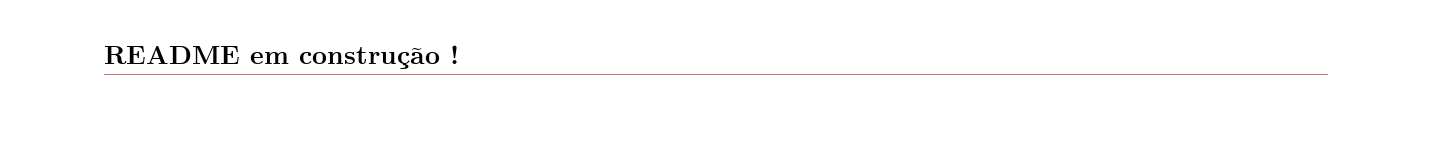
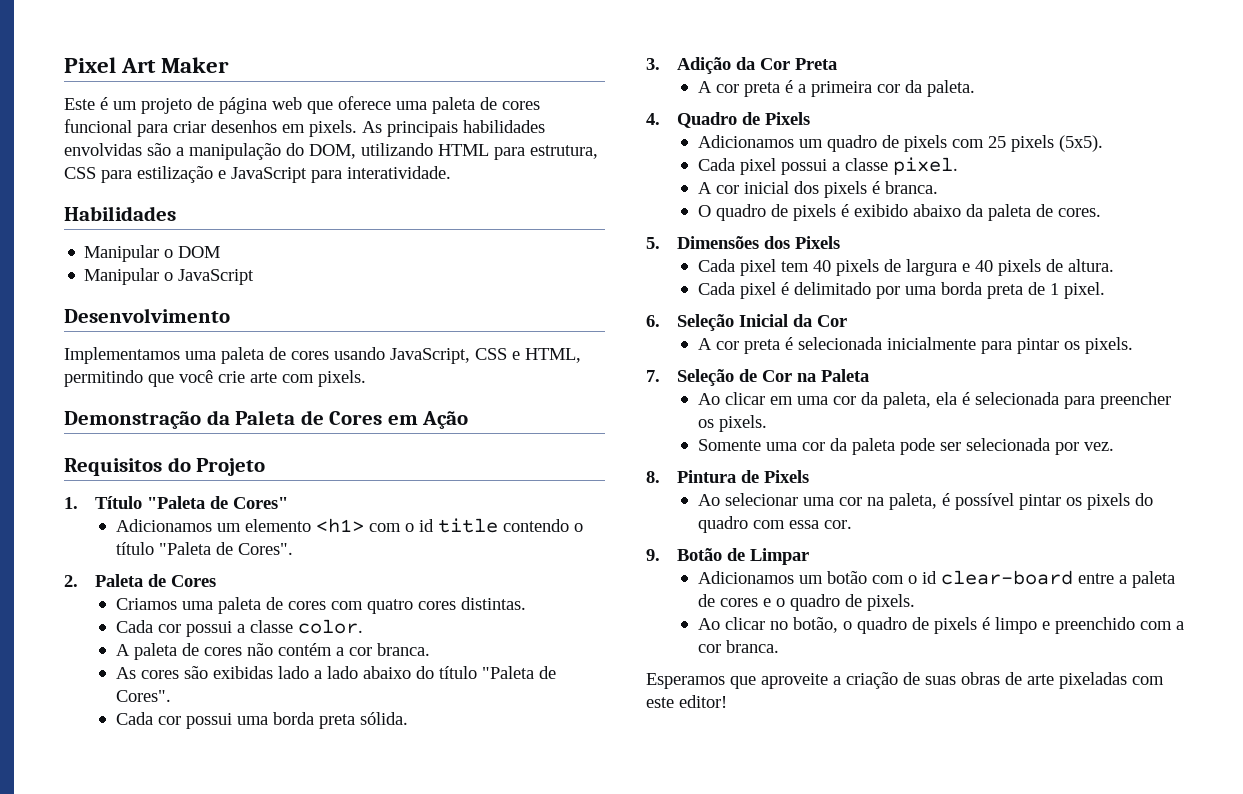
[104,45,459,69] README em construção ! -> [64,57,230,73] [64,96,540,114] [64,119,545,137] [64,143,598,160] [64,166,451,183] [64,206,176,221] [84,245,221,262] [84,268,255,285] [64,308,230,323] [64,347,581,364] [64,370,366,387] [64,410,469,429] [64,457,266,476] [64,496,289,509] [115,518,583,533] [115,542,293,555] [64,574,217,587] [115,597,526,614] [115,619,363,637] [115,643,430,660] [115,666,556,679] [115,690,171,702] [115,712,408,729] [646,57,838,74] [697,80,975,97] [646,112,811,128] [697,135,1103,152] [697,157,958,175] [697,181,938,198] [697,204,1101,221] [646,236,841,249] [697,259,1114,276] [697,282,1105,299] [646,314,848,331] [697,337,1133,354] [646,369,870,386] [697,392,1171,409] [697,415,767,432] [697,438,1114,455] [646,470,810,483] [697,493,1153,510] [697,516,852,533] [646,548,810,565] [697,570,1175,588] [697,594,915,611] [697,617,1184,634] [697,640,779,653] [646,672,1164,689] [646,695,727,708] Pixel Art Maker // Este é um projeto de página web que oferece uma paleta de cores funcional para criar desenhos em pixels. As principais habilidades envolvidas são a manipulação do DOM, utilizando HTML para estrutura, CSS para estilização e JavaScript para interatividade. // Habilidades // Manipular o DOM // Manipular o JavaScript // Desenvolvimento // Implementamos uma paleta de cores usando JavaScript, CSS e HTML, permitindo que você crie arte com pixels. // Demonstração da Paleta de Cores em Ação // Requisitos do Projeto // 1. Título "Paleta de Cores" // Adicionamos um elemento <h1> com o id title contendo o título "Paleta de Cores". // 2. Paleta de Cores // Criamos uma paleta de cores com quatro cores distintas. // Cada cor possui a classe color. // A paleta de cores não contém a cor branca. // As cores são exibidas lado a lado abaixo do título "Paleta de Cores". // Cada cor possui uma borda preta sólida. // 3. Adição da Cor Preta // A cor preta é a primeira cor da paleta. // 4. Quadro de Pixels // Adicionamos um quadro de pixels com 25 pixels (5x5). // Cada pixel possui a classe pixel. // A cor inicial dos pixels é branca. // O quadro de pixels é exibido abaixo da paleta de cores. // 5. Dimensões dos Pixels // Cada pixel tem 40 pixels de largura e 40 pixels de altura. // Cada pixel é delimitado por uma borda preta de 1 pixel. // 6. Seleção Inicial da Cor // A cor preta é selecionada inicialmente para pintar os pixels. // 7. Seleção de Cor na Paleta // Ao clicar em uma cor da paleta, ela é selecionada para preencher os pixels. // Somente uma cor da paleta pode ser selecionada por vez. // 8. Pintura de Pixels // Ao selecionar uma cor na paleta, é possível pintar os pixels do quadro com essa cor. // 9. Botão de Limpar // Adicionamos um botão com o id clear-board entre a paleta de cores e o quadro de pixels. // Ao clicar no botão, o quadro de pixels é limpo e preenchido com a cor branca. // Esperamos que aproveite a criação de suas obras de arte pixeladas com este editor!

